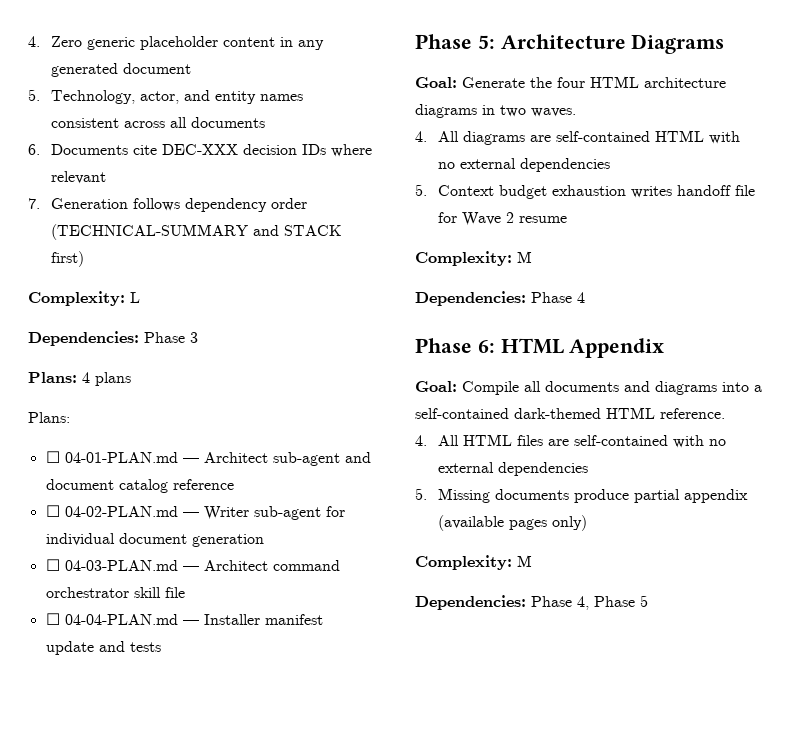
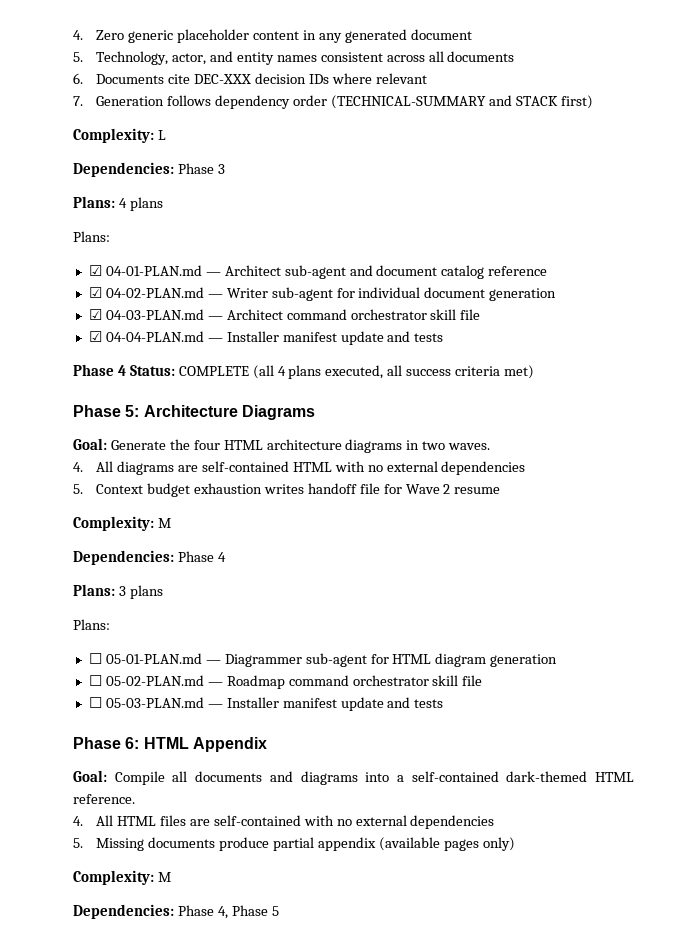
[45,451,60,463] ☐ -> [88,265,102,276] ☑
[45,505,60,517] ☐ -> [88,287,102,298] ☑
[45,559,60,571] ☐ -> [88,309,102,320] ☑
[45,613,60,625] ☐ -> [88,331,102,342] ☑
(161, 647) none -> [73,364,535,379] // Phase 4 Status: COMPLETE (all 4 plans executed, all success criteria met)
(585, 297) none -> [73,584,163,599] [73,619,110,630] [88,653,558,667] [88,675,483,689] [88,697,444,711] // Plans: 3 plans // Plans: // ☐ 05-01-PLAN.md — Diagrammer sub-agent for HTML diagram generation // ☐ 05-02-PLAN.md — Roadmap command orchestrator skill file // ☐ 05-03-PLAN.md — Installer manifest update and tests

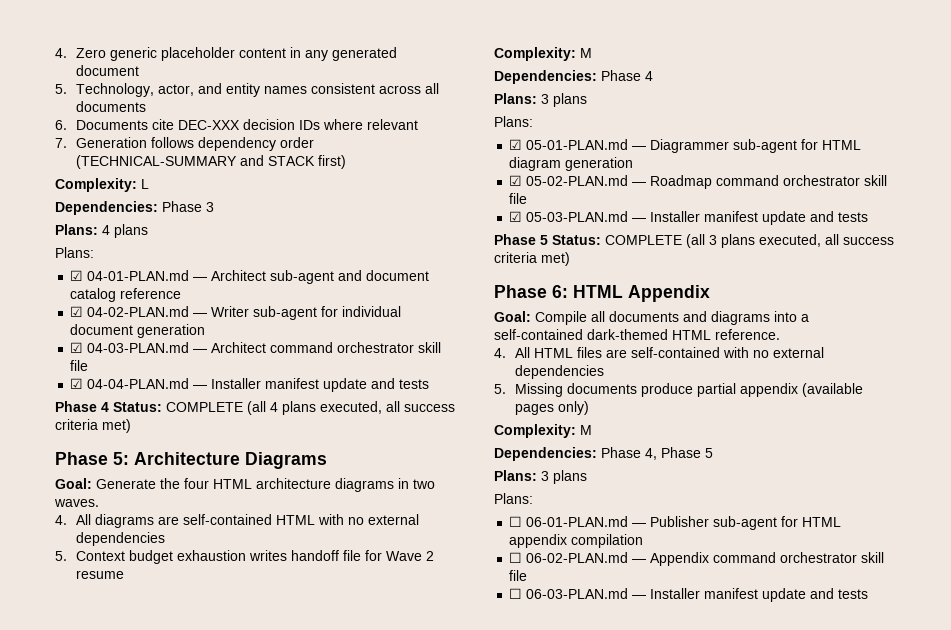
[88,653,102,664] ☐ -> [509,139,523,150] ☑
[88,675,102,686] ☐ -> [509,175,523,186] ☑
[88,697,102,708] ☐ -> [509,211,523,222] ☑
(444, 703) none -> [494,234,894,248] [494,252,570,266] // Phase 5 Status: COMPLETE (all 3 plans executed, all success criteria met)
(279, 911) none -> [494,470,587,484] [494,493,533,504] [509,516,842,530] [509,534,644,548] [509,552,885,566] [509,570,528,581] [509,588,869,602] // Plans: 3 plans // Plans: // ☐ 06-01-PLAN.md — Publisher sub-agent for HTML appendix compilation // ☐ 06-02-PLAN.md — Appendix command orchestrator skill file // ☐ 06-03-PLAN.md — Installer manifest update and tests

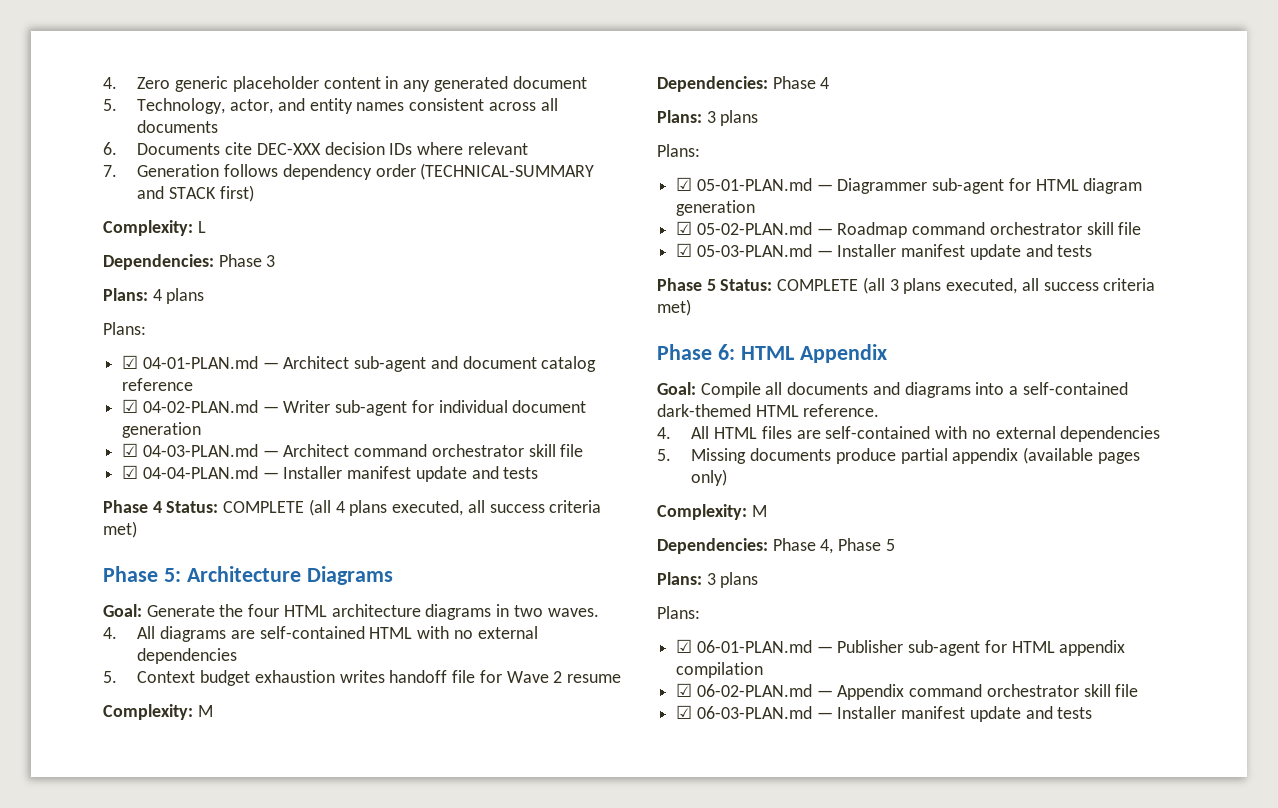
[509,516,523,527] ☐ -> [676,639,693,653] ☑
[509,552,523,563] ☐ -> [676,683,693,697] ☑
[509,588,523,599] ☐ -> [676,705,693,719] ☑

